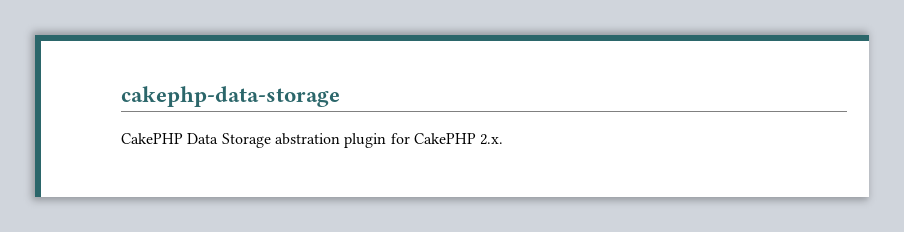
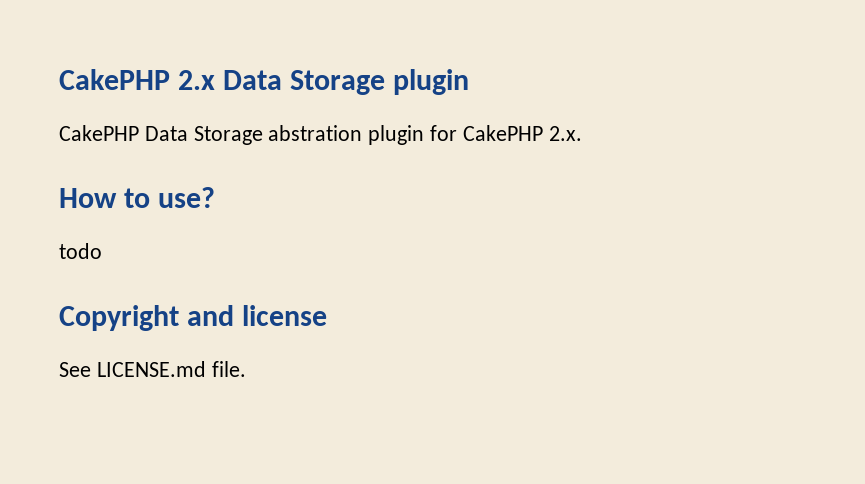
[121,86,340,107] cakephp-data-storage -> [59,69,470,95] CakePHP 2.x Data Storage plugin
(504, 139) none -> [59,187,216,208] [59,243,102,259] [59,305,328,331] [59,361,246,377] // How to use? // todo // Copyright and license // See LICENSE.md file.

